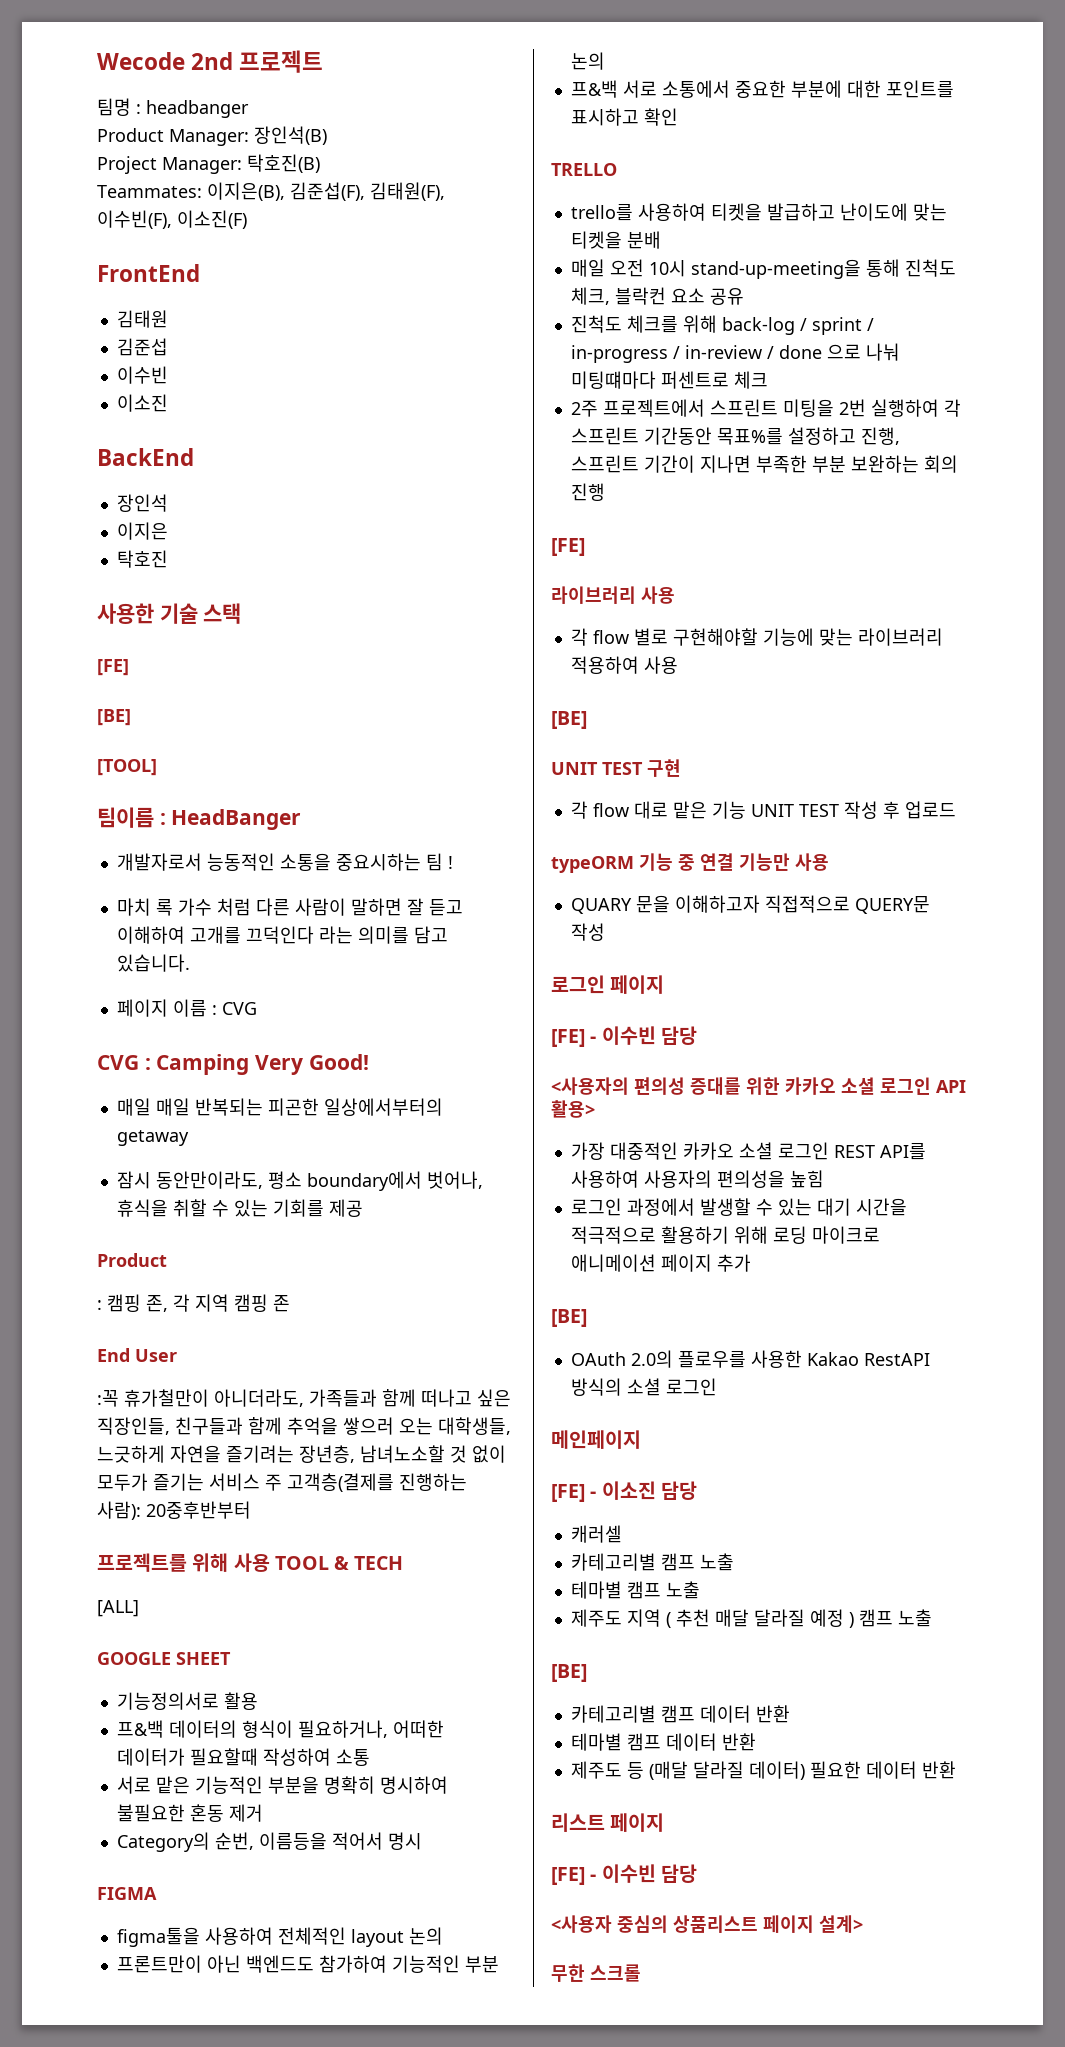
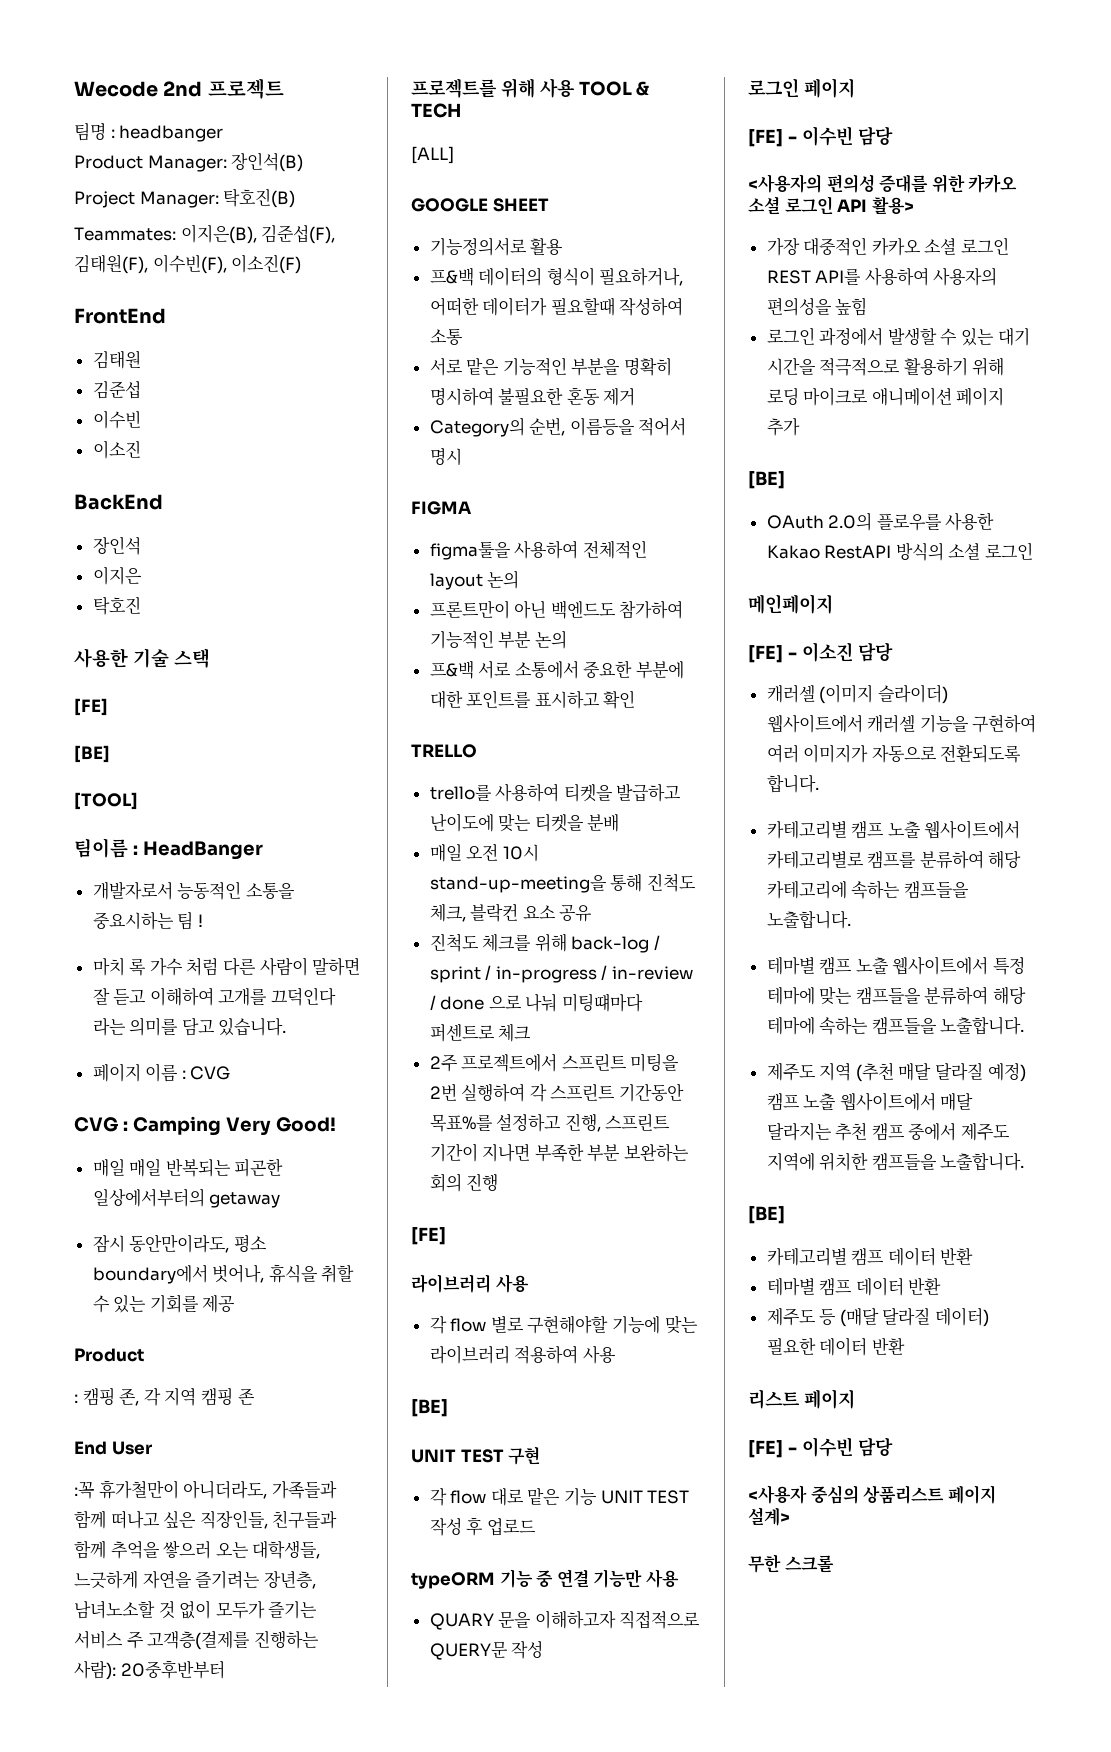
[570,1553,734,1571] [570,1581,700,1599] [570,1609,932,1628] // 카테고리별 캠프 노출 // 테마별 캠프 노출 // 제주도 지역 ( 추천 매달 달라질 예정 ) 캠프 노출 -> [819,684,948,704] [766,714,1037,733] [766,744,1022,763] [766,775,819,793] [766,820,1021,839] [766,850,1022,869] [766,880,969,899] [766,911,851,929] [766,956,1026,975] [766,986,1027,1005] [766,1016,1025,1035] [766,1062,1026,1082] [766,1092,974,1111] [766,1122,1011,1141] [766,1152,1025,1171] (이미지 슬라이더) 웹사이트에서 캐러셀 기능을 구현하여 여러 이미지가 자동으로 전환되도록 합니다. // 카테고리별 캠프 노출 웹사이트에서 카테고리별로 캠프를 분류하여 해당 카테고리에 속하는 캠프들을 노출합니다. // 테마별 캠프 노출 웹사이트에서 특정 테마에 맞는 캠프들을 분류하여 해당 테마에 속하는 캠프들을 노출합니다. // 제주도 지역 (추천 매달 달라질 예정) 캠프 노출 웹사이트에서 매달 달라지는 추천 캠프 중에서 제주도 지역에 위치한 캠프들을 노출합니다.

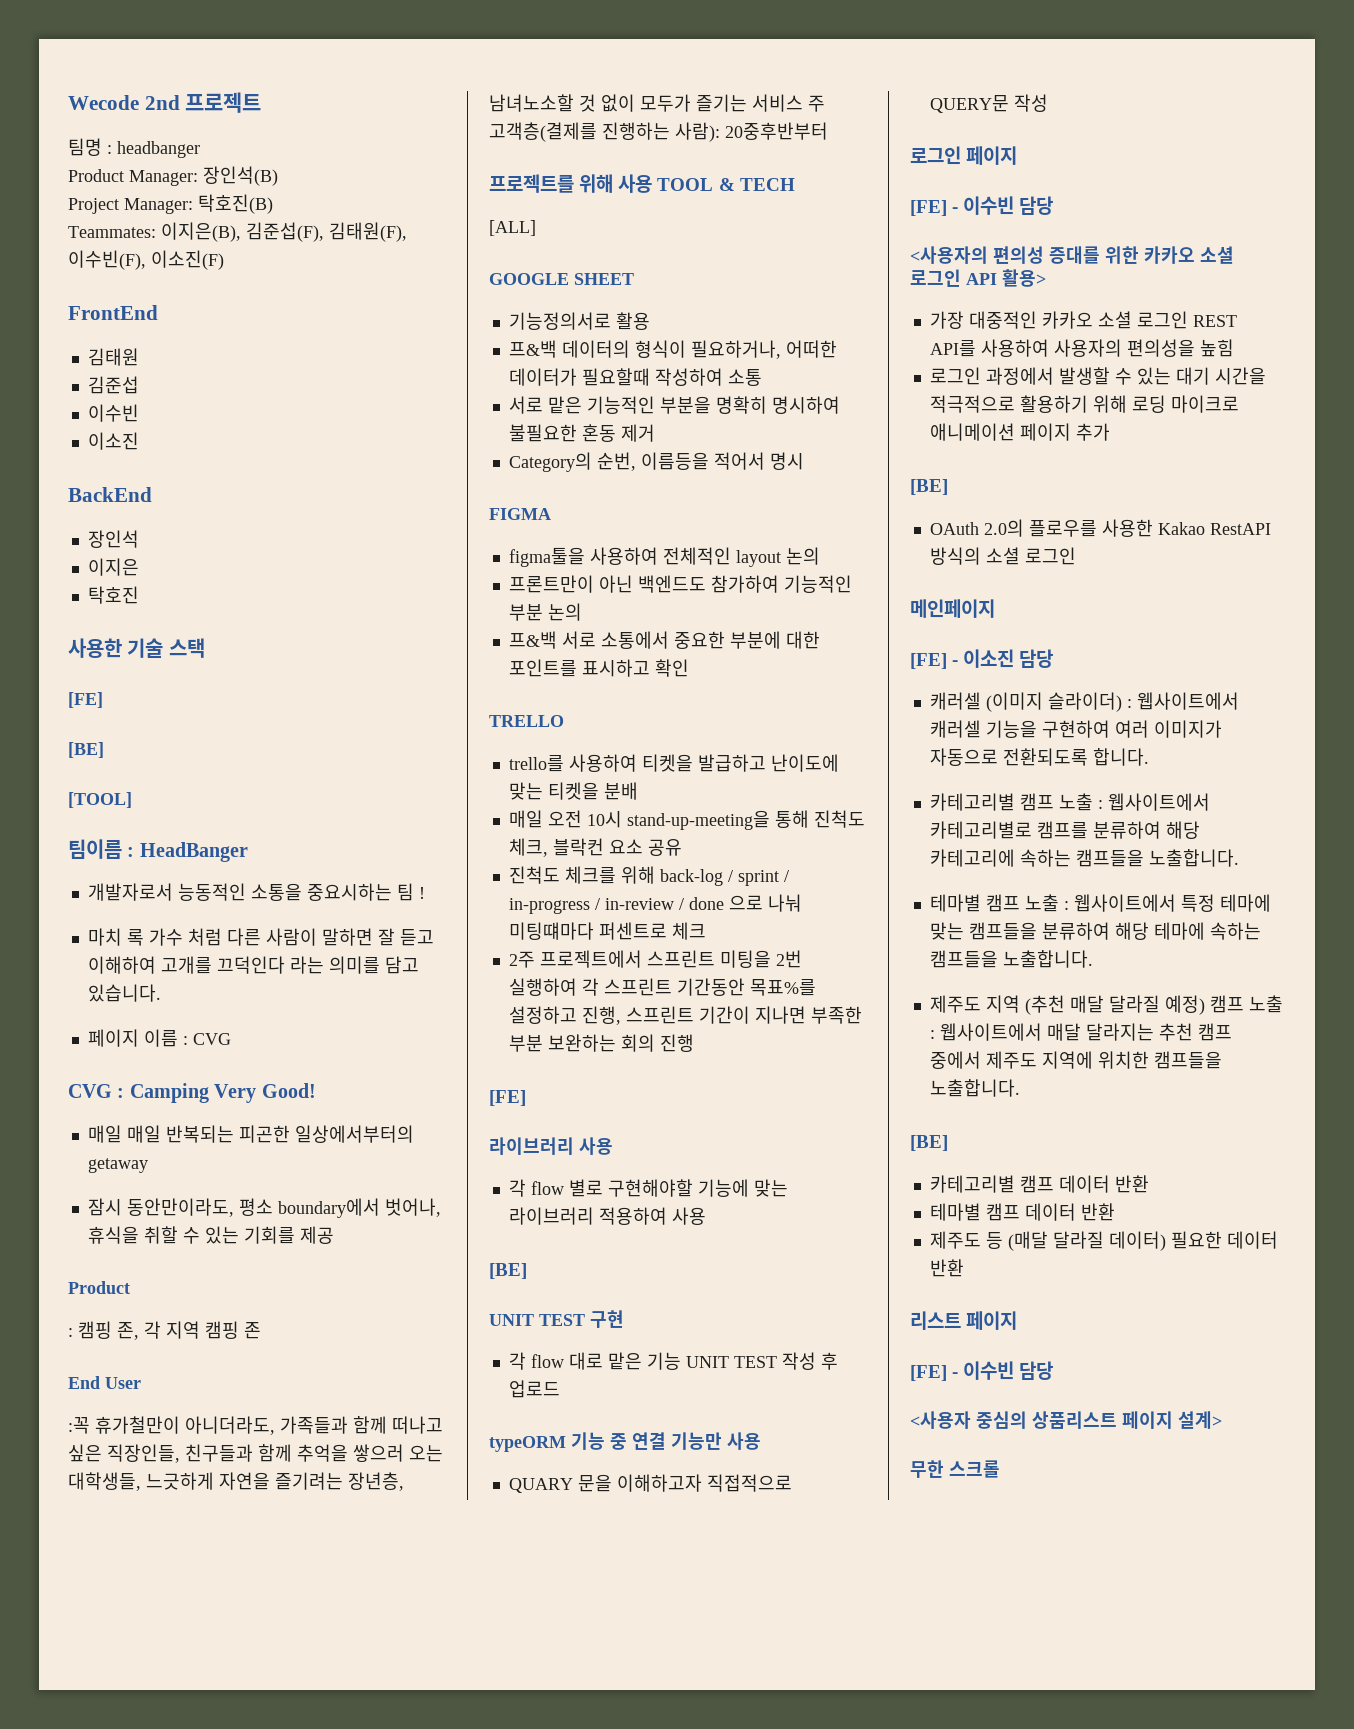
(948, 694) none -> [1126,699,1132,708] :
(921, 830) none -> [1097,800,1103,809] :
(889, 966) none -> [1063,901,1069,910] :
(837, 1102) none -> [929,1030,935,1039] :

